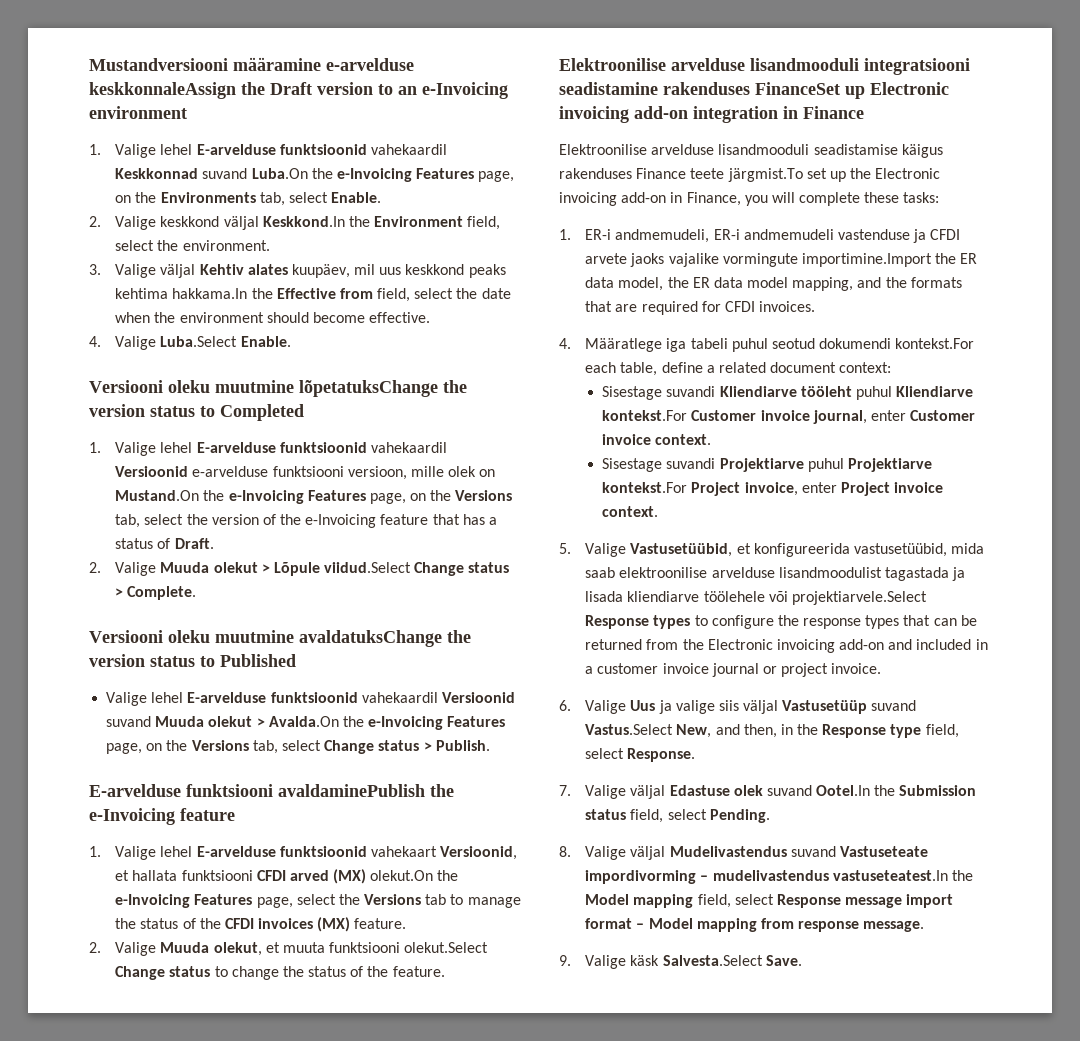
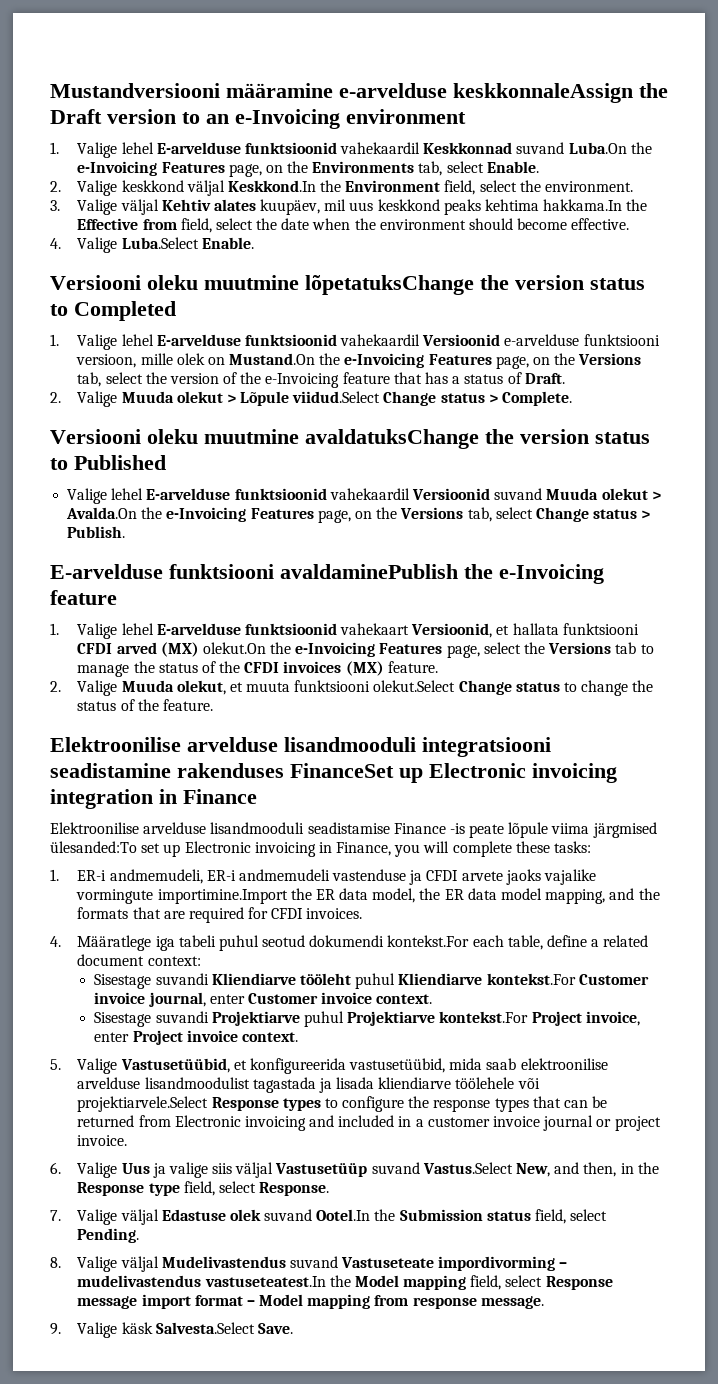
[634,106,688,119] add-on -> (617, 773) none
[901,144,943,158] [559,168,803,182] käigus rakenduses Finance teete järgmist.To -> [393,822,657,838] [50,841,137,853] Finance -is peate lõpule viima järgmised ülesanded:To
[850,168,941,179] [559,192,667,206] the Electronic invoicing add-on -> [184,841,316,857] Electronic invoicing
[682,639,885,653] the Electronic invoicing add-on -> [174,1115,306,1131] Electronic invoicing

